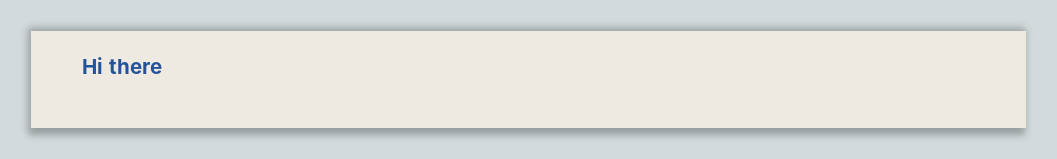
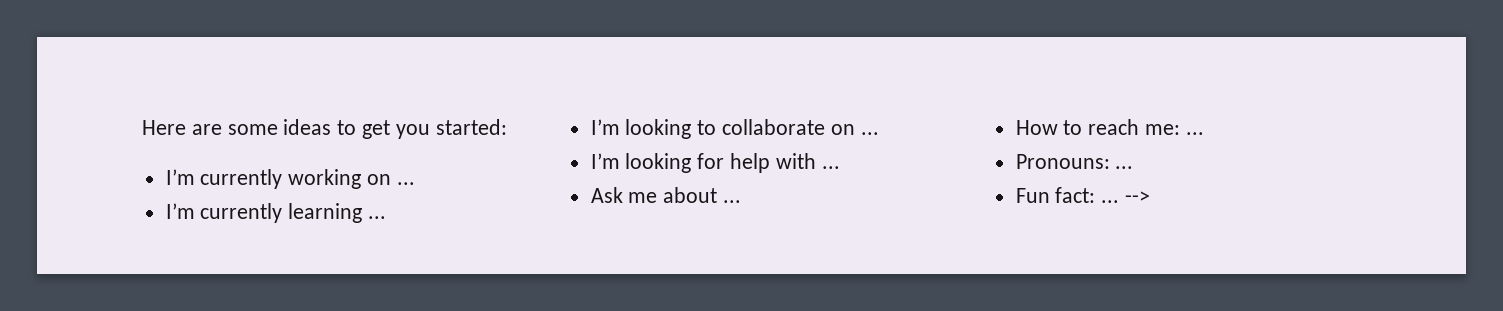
[82,57,162,74] Hi there -> [142,119,507,139] [165,169,415,189] [165,203,387,223] [590,119,879,139] [590,153,840,173] [590,187,742,203] [1015,119,1204,135] [1015,154,1134,169] [1015,187,1151,203] Here are some ideas to get you started: // I’m currently working on ... // I’m currently learning ... // I’m looking to collaborate on ... // I’m looking for help with ... // Ask me about ... // How to reach me: ... // Pronouns: ... // Fun fact: ... -->

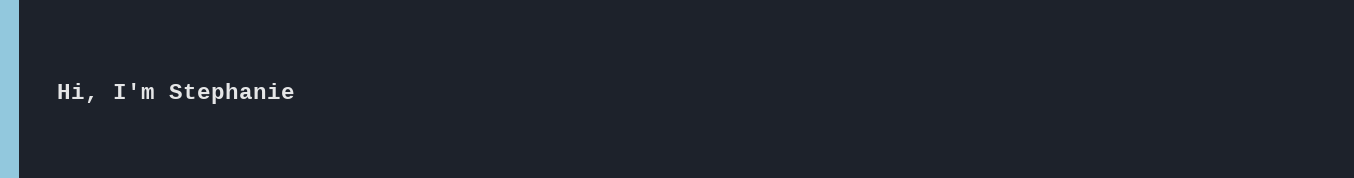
[142,119,507,139] [165,169,415,189] [165,203,387,223] [590,119,879,139] [590,153,840,173] [590,187,742,203] [1015,119,1204,135] [1015,154,1134,169] [1015,187,1151,203] Here are some ideas to get you started: // I’m currently working on ... // I’m currently learning ... // I’m looking to collaborate on ... // I’m looking for help with ... // Ask me about ... // How to reach me: ... // Pronouns: ... // Fun fact: ... --> -> [57,83,295,104] Hi, I'm Stephanie

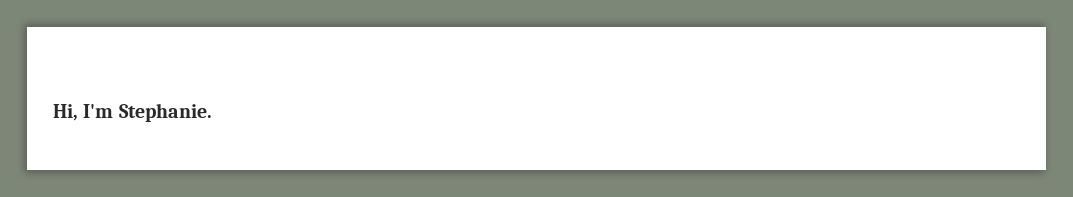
[169,83,295,104] Stephanie -> [118,103,212,122] Stephanie.

